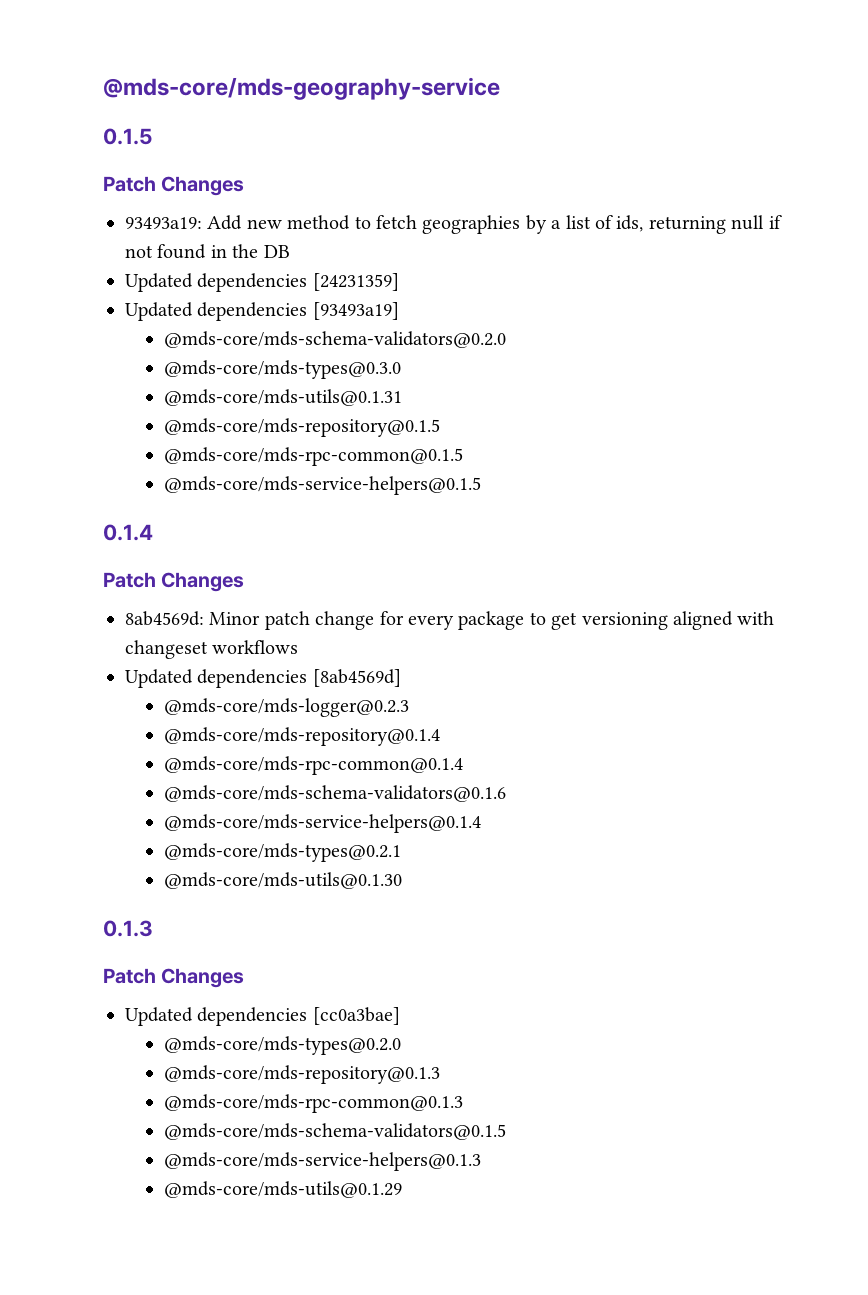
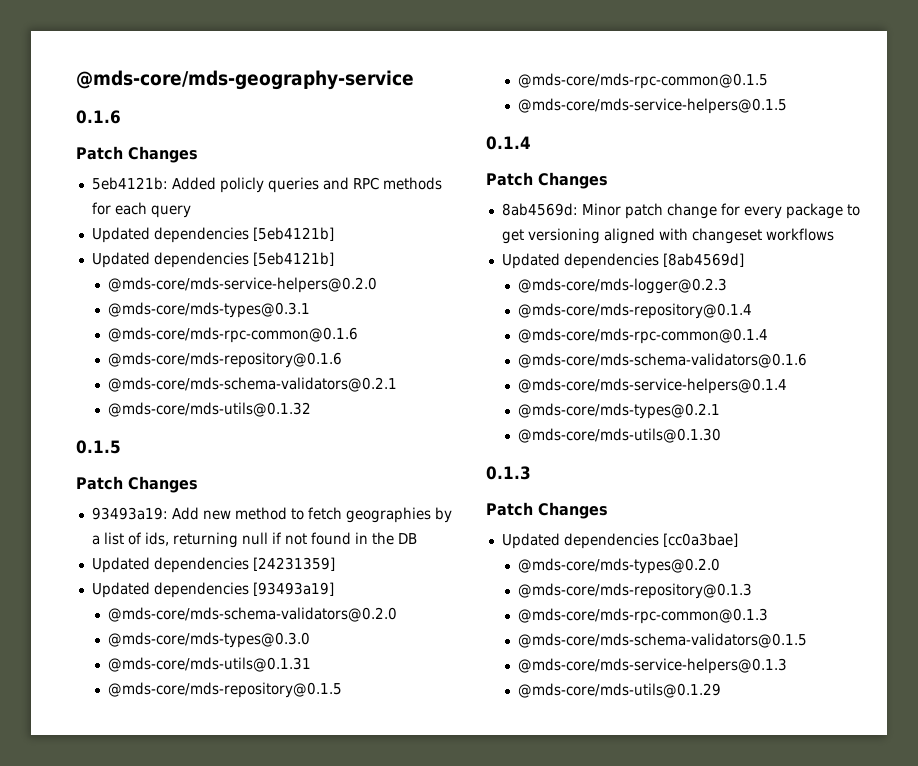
(500, 88) none -> [76,110,121,124] [76,146,198,163] [91,177,442,193] [91,202,191,218] [91,227,334,243] [91,252,334,268] [108,277,378,293] [108,302,311,318] [108,327,359,343] [108,352,343,368] [108,377,398,392] [108,402,312,417] // 0.1.6 // Patch Changes // 5eb4121b: Added policly queries and RPC methods for each query // Updated dependencies [5eb4121b] // Updated dependencies [5eb4121b] // @mds-core/mds-service-helpers@0.2.0 // @mds-core/mds-types@0.3.1 // @mds-core/mds-rpc-common@0.1.6 // @mds-core/mds-repository@0.1.6 // @mds-core/mds-schema-validators@0.2.1 // @mds-core/mds-utils@0.1.32

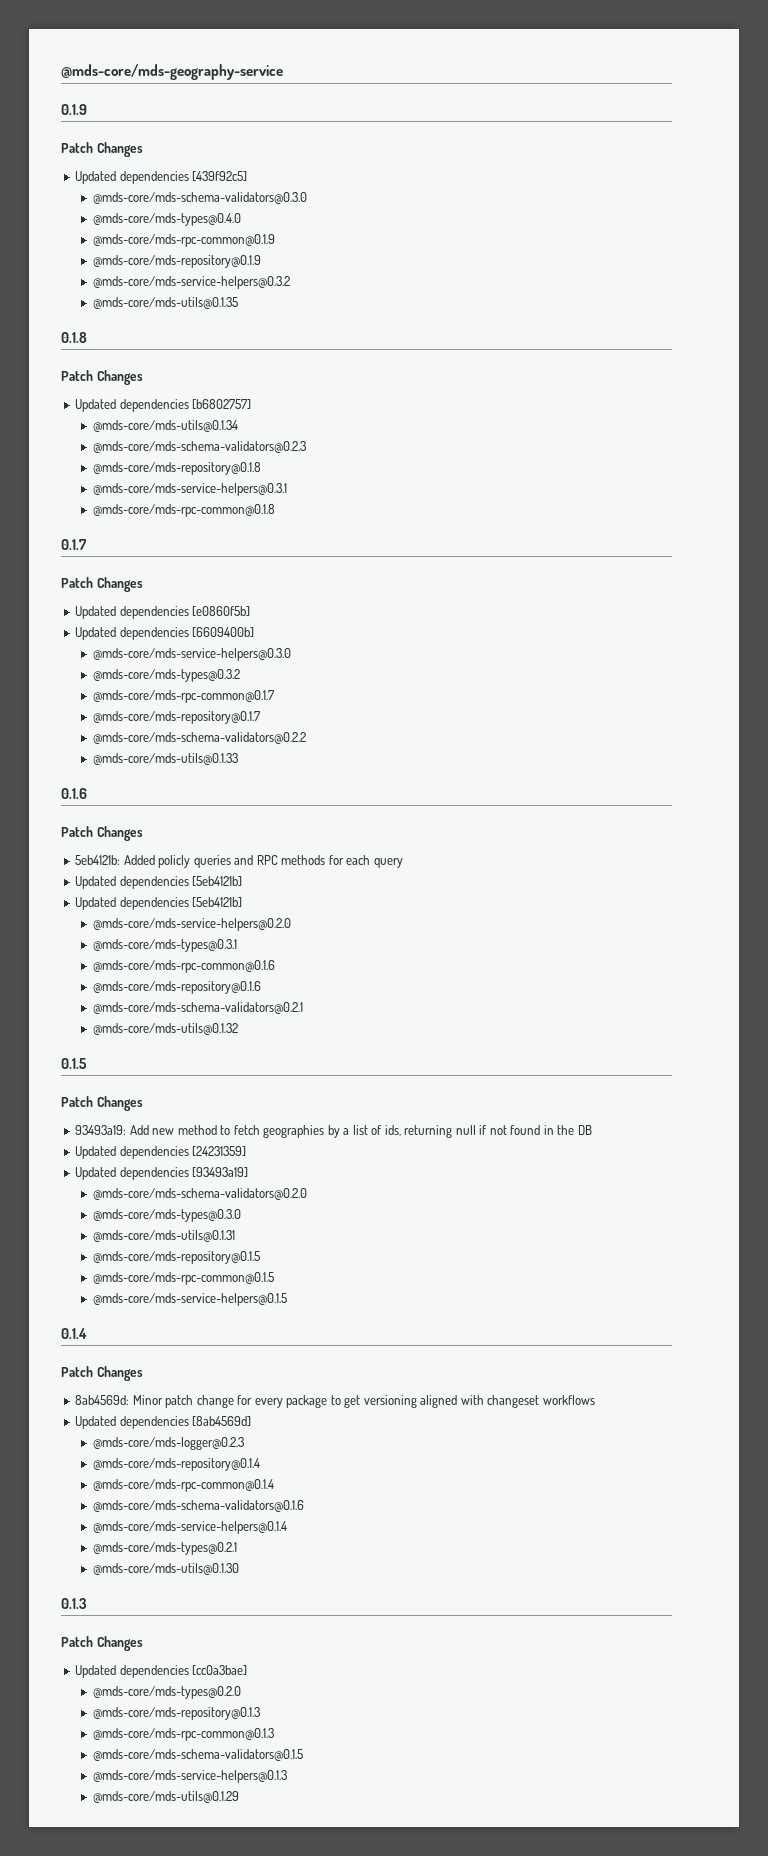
(414, 80) none -> [61,104,87,115] [61,142,143,157] [75,171,248,184] [93,192,308,204] [93,213,242,226] [93,234,276,247] [93,255,262,268] [93,276,291,289] [93,297,239,309] [61,332,87,343] [61,370,143,385] [75,399,252,412] [93,420,239,432] [93,441,307,453] [93,462,262,475] [93,483,288,496] [93,504,276,517] [61,539,87,550] [61,577,143,592] [75,606,251,619] [75,627,255,640] [93,648,292,661] [93,669,241,682] [93,690,275,703] [93,711,261,724] [93,732,307,744] [93,753,239,765] // 0.1.9 // Patch Changes // Updated dependencies [439f92c5] // @mds-core/mds-schema-validators@0.3.0 // @mds-core/mds-types@0.4.0 // @mds-core/mds-rpc-common@0.1.9 // @mds-core/mds-repository@0.1.9 // @mds-core/mds-service-helpers@0.3.2 // @mds-core/mds-utils@0.1.35 // 0.1.8 // Patch Changes // Updated dependencies [b6802757] // @mds-core/mds-utils@0.1.34 // @mds-core/mds-schema-validators@0.2.3 // @mds-core/mds-repository@0.1.8 // @mds-core/mds-service-helpers@0.3.1 // @mds-core/mds-rpc-common@0.1.8 // 0.1.7 // Patch Changes // Updated dependencies [e0860f5b] // Updated dependencies [6609400b] // @mds-core/mds-service-helpers@0.3.0 // @mds-core/mds-types@0.3.2 // @mds-core/mds-rpc-common@0.1.7 // @mds-core/mds-repository@0.1.7 // @mds-core/mds-schema-validators@0.2.2 // @mds-core/mds-utils@0.1.33

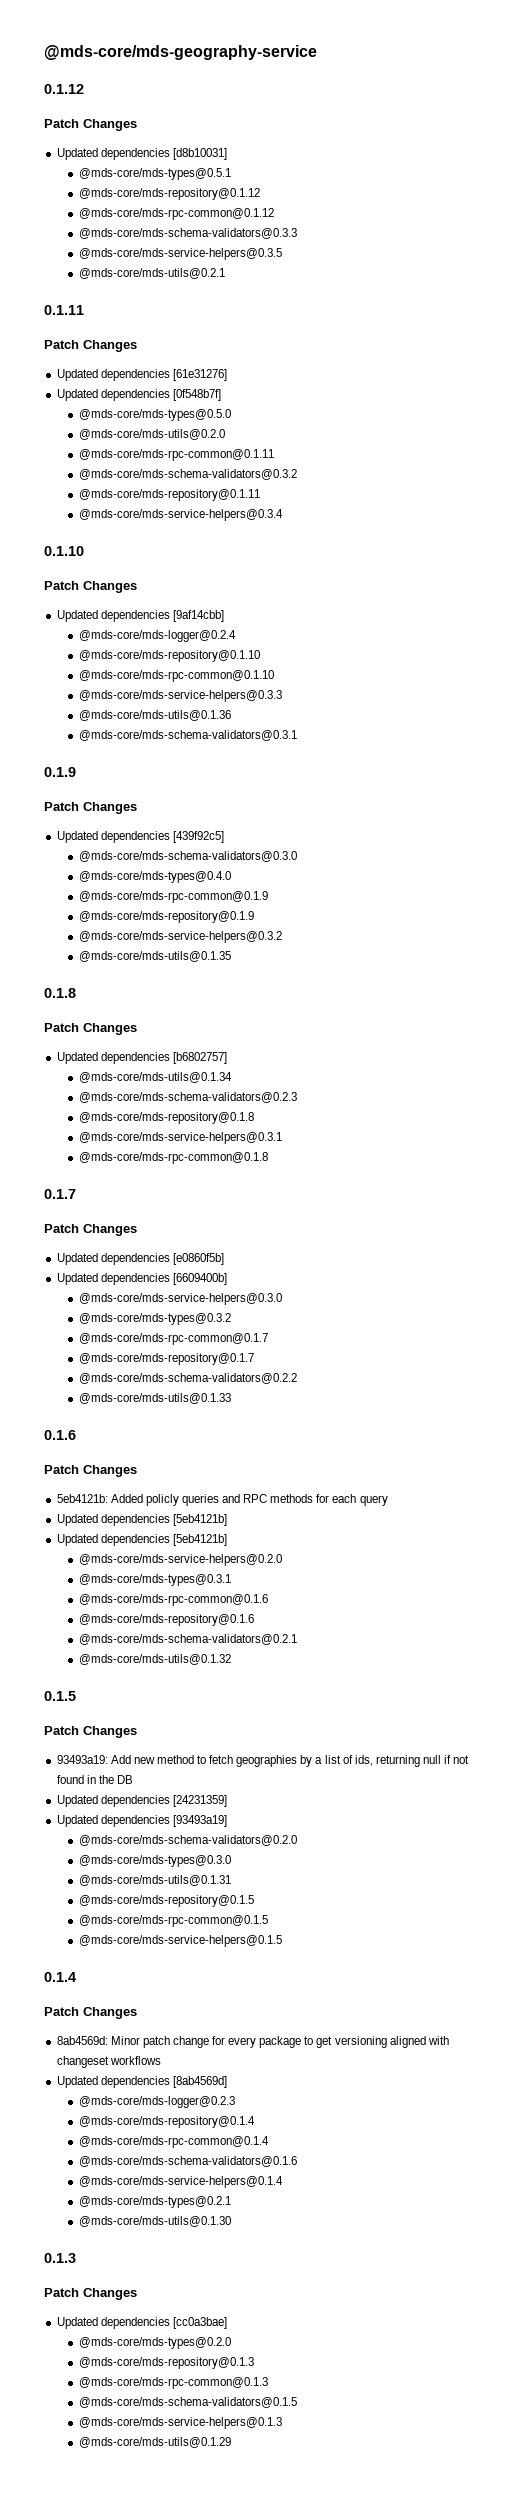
(283, 72) none -> [44,84,84,94] [44,119,137,131] [56,148,227,160] [78,168,231,180] [78,188,260,200] [78,208,274,220] [78,228,297,239] [78,248,282,260] [78,268,225,279] [44,305,84,315] [44,340,137,352] [56,369,227,381] [56,389,221,401] [78,409,231,421] [78,429,225,440] [78,449,274,461] [78,469,297,480] [78,489,260,501] [78,509,283,521] [44,546,84,556] [44,581,137,593] [56,610,224,622] [78,630,236,642] [78,650,260,662] [78,670,274,682] [78,690,282,702] [78,710,231,721] [78,730,297,741] // 0.1.12 // Patch Changes // Updated dependencies [d8b10031] // @mds-core/mds-types@0.5.1 // @mds-core/mds-repository@0.1.12 // @mds-core/mds-rpc-common@0.1.12 // @mds-core/mds-schema-validators@0.3.3 // @mds-core/mds-service-helpers@0.3.5 // @mds-core/mds-utils@0.2.1 // 0.1.11 // Patch Changes // Updated dependencies [61e31276] // Updated dependencies [0f548b7f] // @mds-core/mds-types@0.5.0 // @mds-core/mds-utils@0.2.0 // @mds-core/mds-rpc-common@0.1.11 // @mds-core/mds-schema-validators@0.3.2 // @mds-core/mds-repository@0.1.11 // @mds-core/mds-service-helpers@0.3.4 // 0.1.10 // Patch Changes // Updated dependencies [9af14cbb] // @mds-core/mds-logger@0.2.4 // @mds-core/mds-repository@0.1.10 // @mds-core/mds-rpc-common@0.1.10 // @mds-core/mds-service-helpers@0.3.3 // @mds-core/mds-utils@0.1.36 // @mds-core/mds-schema-validators@0.3.1

